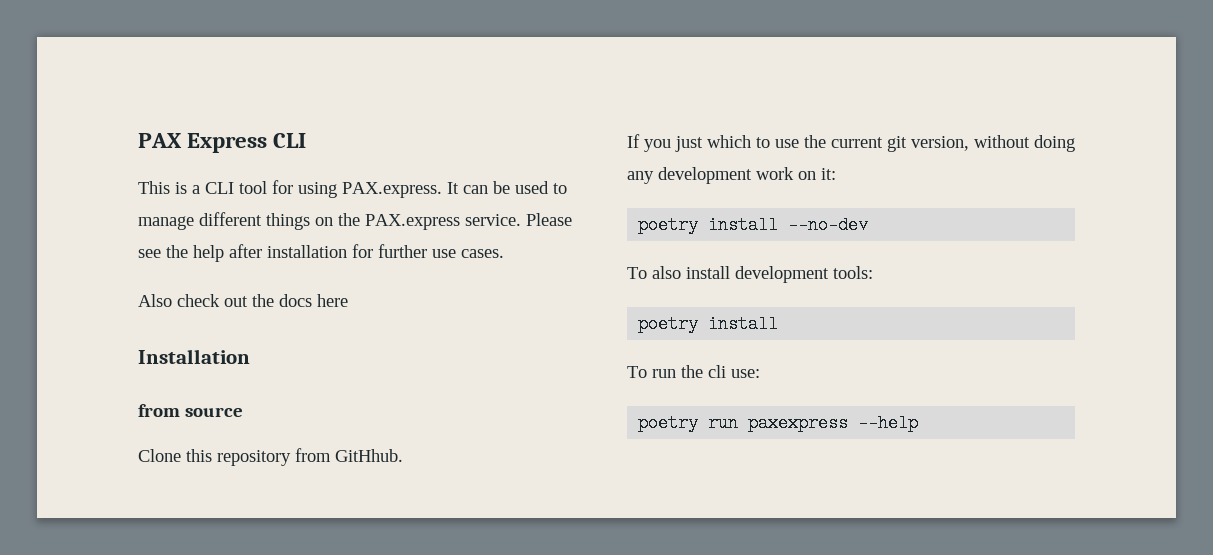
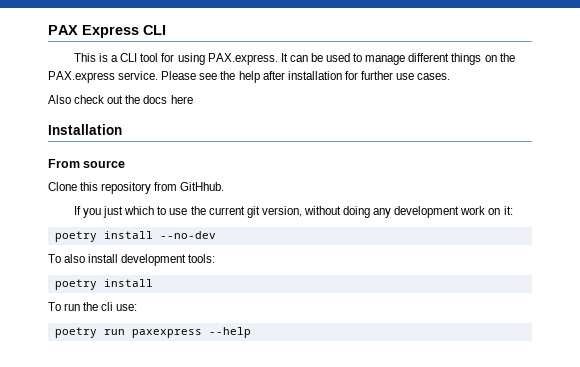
[138,404,180,417] from -> [48,159,80,168] From

